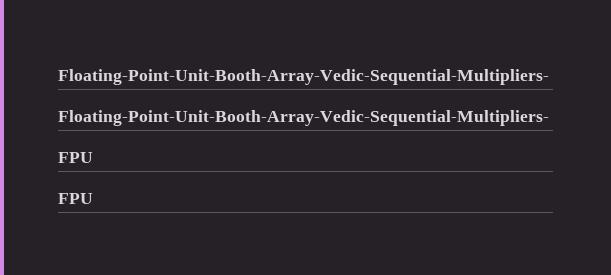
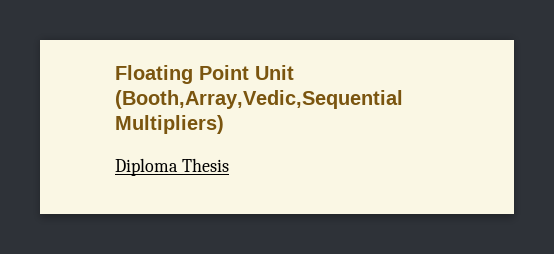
[58,69,549,85] [58,110,549,126] [58,152,93,163] [58,193,93,204] Floating-Point-Unit-Booth-Array-Vedic-Sequential-Multipliers- // Floating-Point-Unit-Booth-Array-Vedic-Sequential-Multipliers- // FPU // FPU -> [115,65,294,84] [115,90,403,109] [115,115,224,134] [115,158,229,176] Floating Point Unit (Booth,Array,Vedic,Sequential Multipliers) // Diploma Thesis

